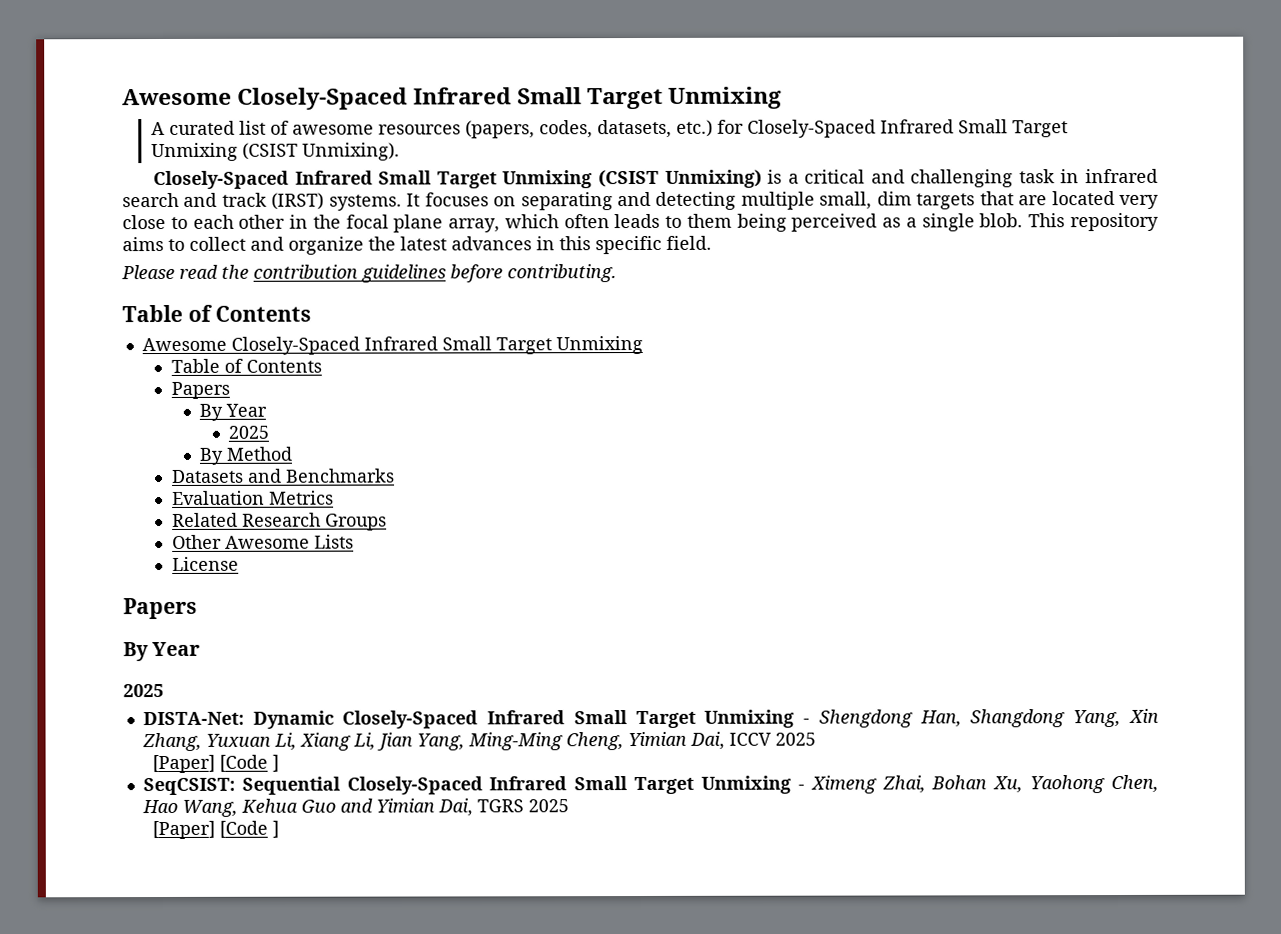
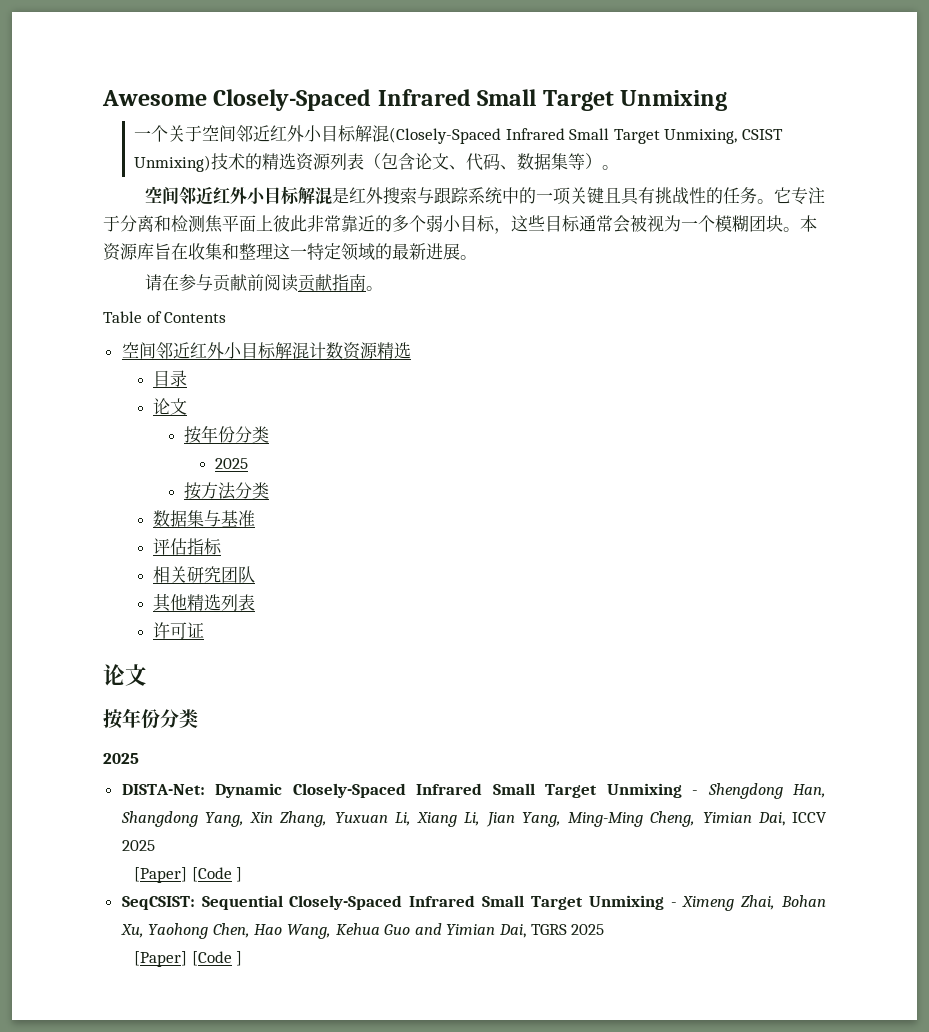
[122,86,783,110] [150,119,1068,139] [150,142,400,162] [153,168,1158,190] [122,191,1160,211] [122,212,1160,233] [122,235,712,255] [121,264,617,283] [122,304,312,323] [141,335,643,355] [170,358,322,373] [170,381,230,399] [199,403,268,421] [228,425,270,439] [199,446,293,465] [171,468,395,483] [171,490,334,505] [171,512,387,531] [171,534,354,549] [171,556,239,571] [123,597,197,620] [123,641,201,662] Awesome Closely-Spaced Infrared Small Target Unmixing // A curated list of awesome resources (papers, codes, datasets, etc.) for Closely-Spaced Infrared Small Target Unmixing (CSIST Unmixing). // Closely-Spaced Infrared Small Target Unmixing (CSIST Unmixing) is a critical and challenging task in infrared search and track (IRST) systems. It focuses on separating and detecting multiple small, dim targets that are located very close to each other in the focal plane array, which often leads to them being perceived as a single blob. This repository aims to collect and organize the latest advances in this specific field. // Please read the contribution guidelines before contributing. // Table of Contents // Awesome Closely-Spaced Infrared Small Target Unmixing // Table of Contents // Papers // By Year // 2025 // By Method // Datasets and Benchmarks // Evaluation Metrics // Related Research Groups // Other Awesome Lists // License // Papers // By Year -> [102,89,728,111] [134,125,784,144] [134,153,620,172] [144,186,825,205] [103,215,817,234] [103,243,477,261] [144,274,383,292] [103,311,227,323] [121,342,411,360] [152,370,187,387] [152,398,187,415] [183,425,269,444] [215,458,249,469] [183,482,269,500] [152,510,255,527] [152,538,222,555] [152,566,255,583] [152,593,255,612] [152,622,204,639] [103,664,147,686] [103,708,198,729] Awesome Closely-Spaced Infrared Small Target Unmixing // 一个关于空间邻近红外小目标解混(Closely-Spaced Infrared Small Target Unmixing, CSIST Unmixing)技术的精选资源列表（包含论文、代码、数据集等）。 // 空间邻近红外小目标解混是红外搜索与跟踪系统中的一项关键且具有挑战性的任务。它专注于分离和检测焦平面上彼此非常靠近的多个弱小目标，这些目标通常会被视为一个模糊团块。本资源库旨在收集和整理这一特定领域的最新进展。 // 请在参与贡献前阅读贡献指南。 // Table of Contents // 空间邻近红外小目标解混计数资源精选 // 目录 // 论文 // 按年份分类 // 2025 // 按方法分类 // 数据集与基准 // 评估指标 // 相关研究团队 // 其他精选列表 // 许可证 // 论文 // 按年份分类

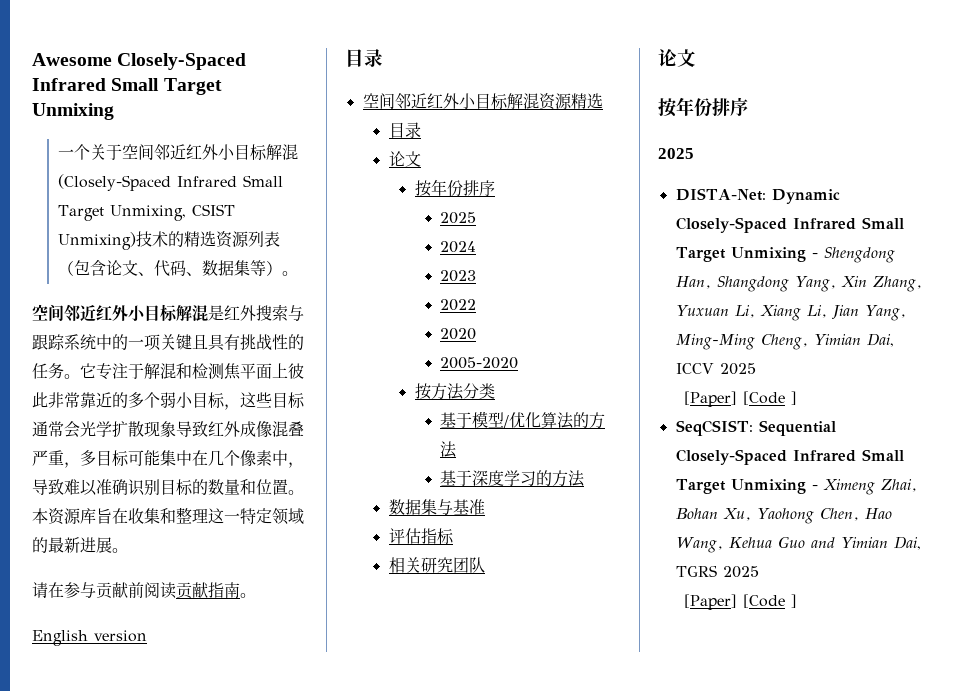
[120,215,154,232] 分离 -> [144,363,176,379] 解混
[630,215,783,232] 被视为一个模糊团块 -> [80,421,304,438] [32,450,304,468] [32,479,288,496] 光学扩散现象导致红外成像混叠严重，多目标可能集中在几个像素中，导致难以准确识别目标的数量和位置
[103,311,227,323] [121,342,343,359] Table of Contents // 空间邻近红外小目标解混计数 -> [32,630,147,646] [345,49,383,67] [362,93,539,110] English version // 目录 // 空间邻近红外小目标解混
[234,426,269,443] [215,458,249,469] [183,482,269,500] 分类 // 2025 // 按方法分类 -> [462,180,495,196] [440,212,477,224] [440,241,477,253] [440,270,477,282] [440,299,477,311] [440,328,477,340] [440,357,519,369] [414,383,495,400] [440,411,606,429] [440,441,458,458] [440,470,586,487] 排序 // 2025 // 2024 // 2023 // 2022 // 2020 // 2005-2020 // 按方法分类 // 基于模型/优化算法的方法 // 基于深度学习的方法
[152,593,255,612] [152,622,204,639] [103,664,147,686] [103,708,198,729] // 其他精选列表 // 许可证 // 论文 // 按年份分类 -> [658,49,696,67] [658,97,748,117] // 论文 // 按年份排序

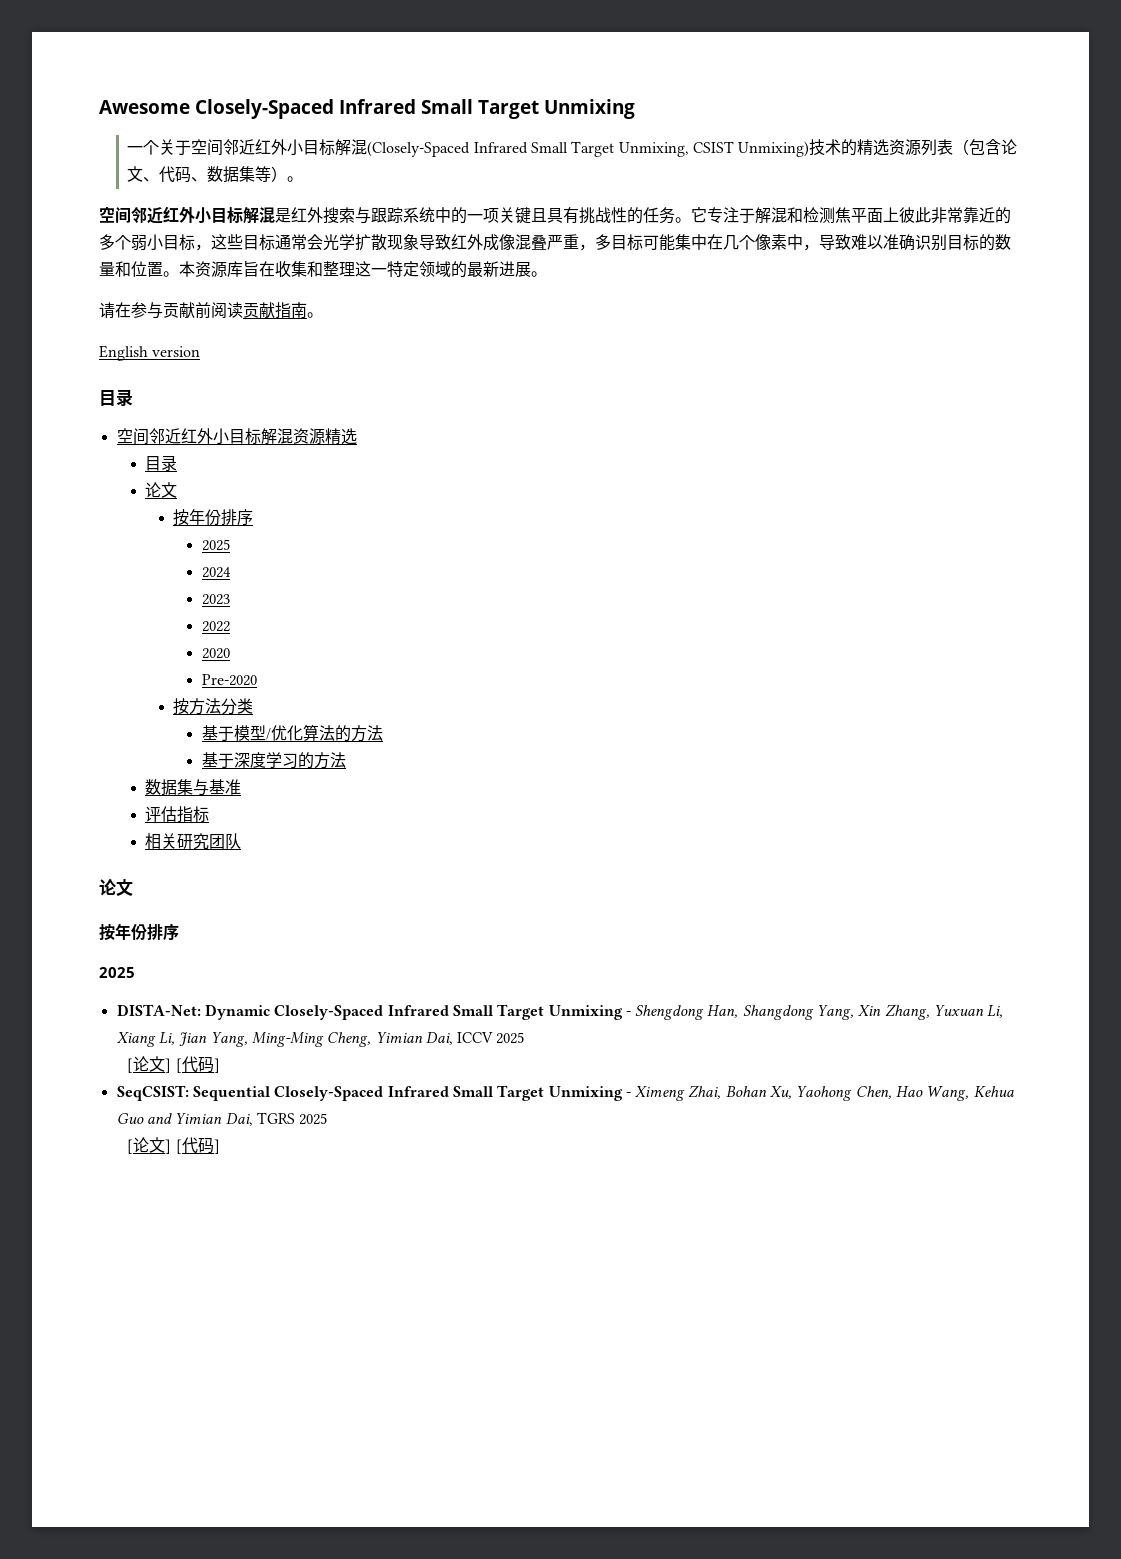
[440,357,519,369] 2005-2020 -> [201,674,257,686] Pre-2020
[683,391,785,407] [Paper] [Code -> [127,1056,214,1073] [论文] [代码
[683,594,785,610] [Paper] [Code -> [127,1137,214,1154] [论文] [代码

